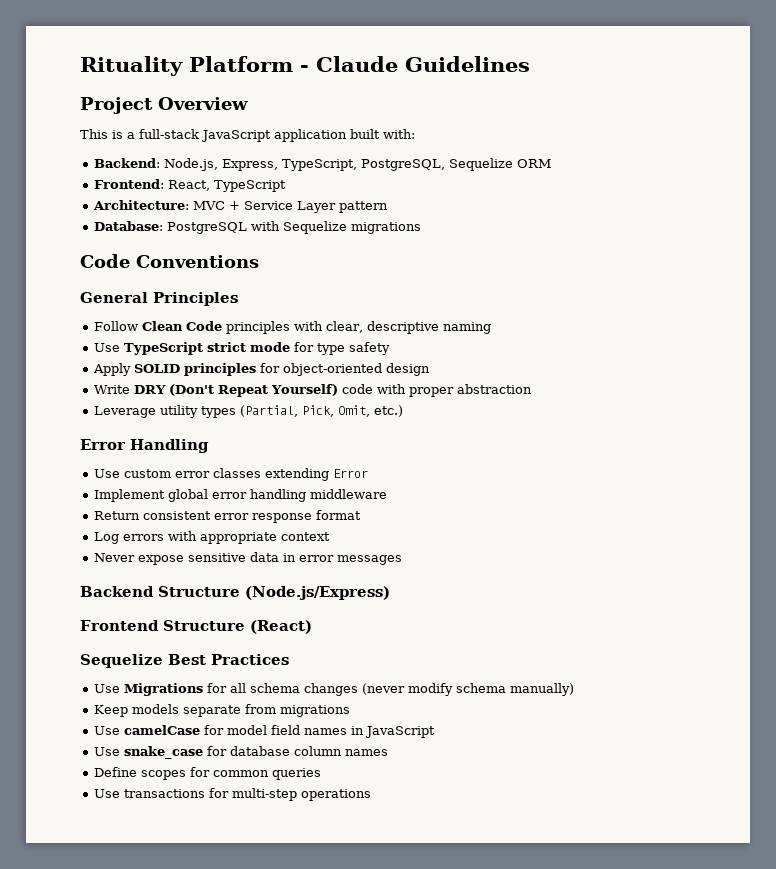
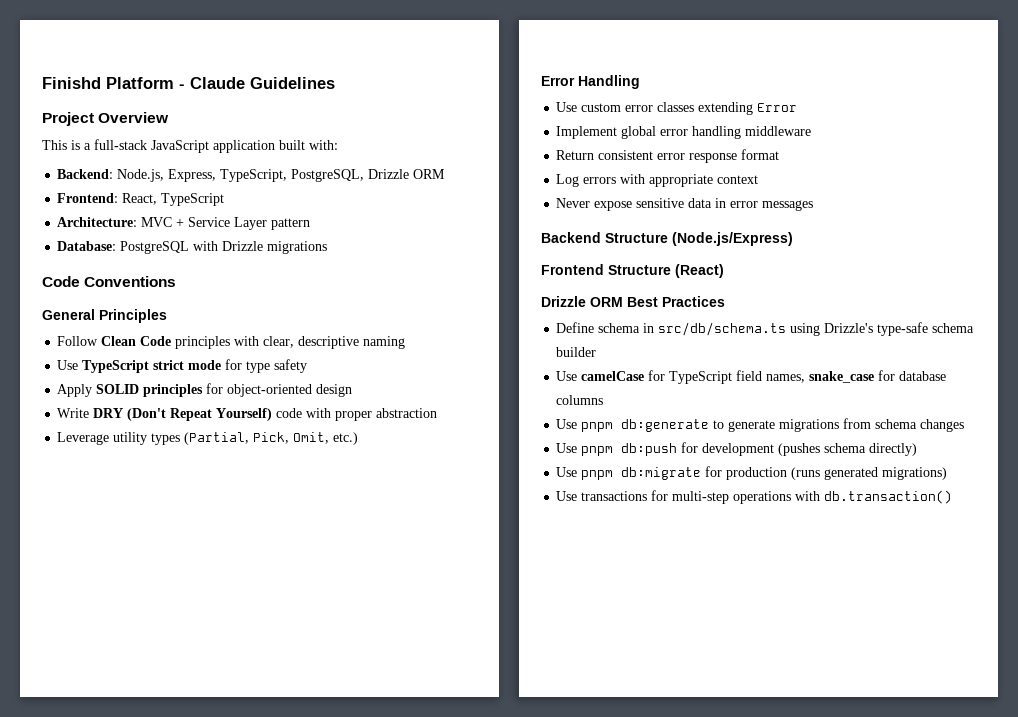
[80,56,183,76] Rituality -> [42,77,101,89] Finishd
[449,158,514,171] Sequelize -> [368,169,410,179] Drizzle
[283,221,348,234] Sequelize -> [222,241,264,251] Drizzle
[80,654,163,668] Sequelize -> [541,296,623,307] Drizzle ORM
[94,683,575,696] [94,704,351,717] [94,725,436,738] [94,746,389,759] [94,767,322,780] Use Migrations for all schema changes (never modify schema manually) // Keep models separate from migrations // Use camelCase for model field names in JavaScript // Use snake_case for database column names // Define scopes for common queries -> [556,322,975,336] [556,347,597,357] [556,370,947,384] [556,395,604,405] [556,418,965,432] [556,442,918,456] [556,466,948,480] Define schema in src/db/schema.ts using Drizzle's type-safe schema builder // Use camelCase for TypeScript field names, snake_case for database columns // Use pnpm db:generate to generate migrations from schema changes // Use pnpm db:push for development (pushes schema directly) // Use pnpm db:migrate for production (runs generated migrations)
(372, 795) none -> [795,490,953,504] with db.transaction()

